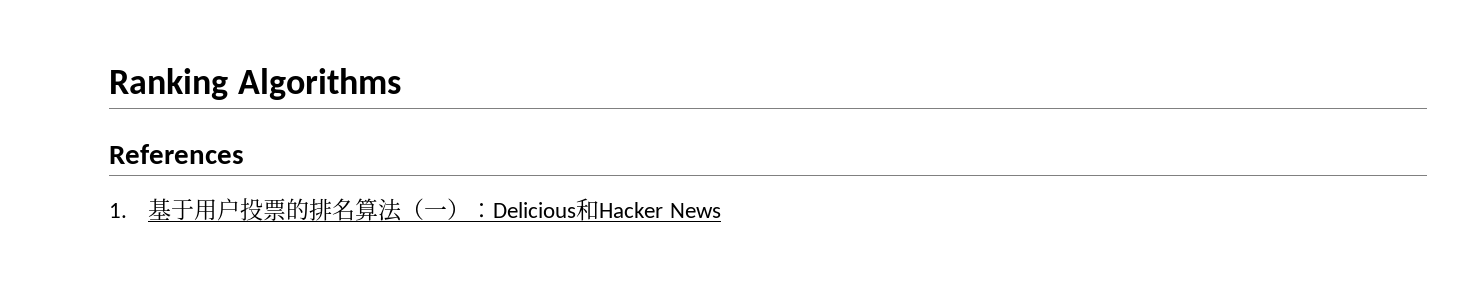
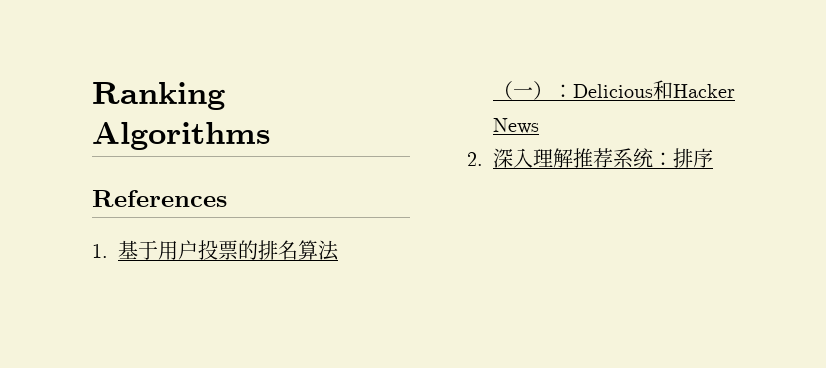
(721, 210) none -> [467,148,713,168] // 2.深入理解推荐系统：排序

